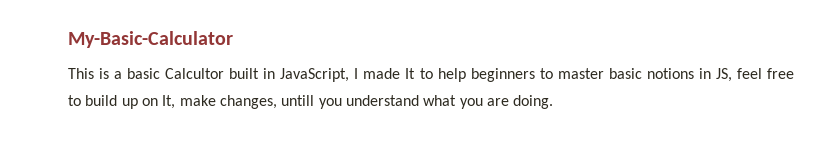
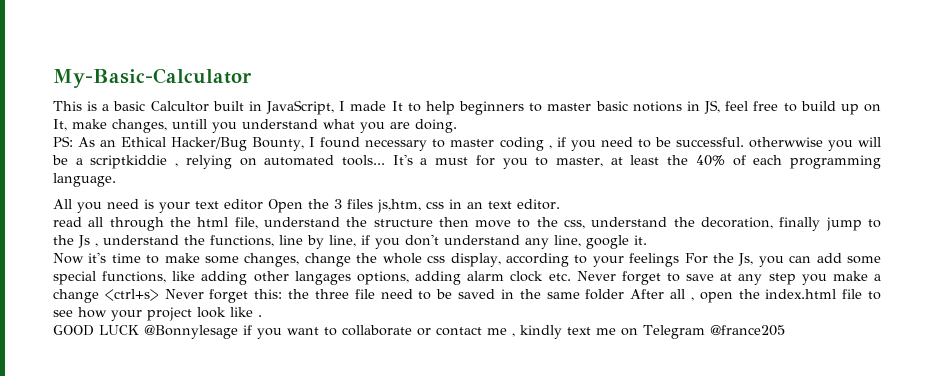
(554, 102) none -> [53,136,881,151] [52,154,881,169] [53,173,116,187] [53,199,560,213] [53,217,881,231] [53,234,647,249] [53,252,881,267] [53,271,881,285] [53,289,882,303] [53,307,262,321] [53,325,785,339] // PS: As an Ethical Hacker/Bug Bounty, I found necessary to master coding , if you need to be successful. otherwwise you will be a scriptkiddie , relying on automated tools... It's a must for you to master, at least the 40% of each programming language. // All you need is your text editor Open the 3 files js,htm, css in an text editor. // read all through the html file, understand the structure then move to the css, understand the decoration, finally jump to the Js , understand the functions, line by line, if you don't understand any line, google it. // Now it's time to make some changes, change the whole css display, according to your feelings For the Js, you can add some special functions, like adding other langages options, adding alarm clock etc. Never forget to save at any step you make a change <ctrl+s> Never forget this: the three file need to be saved in the same folder After all , open the index.html file to see how your project look like . // GOOD LUCK @Bonnylesage if you want to collaborate or contact me , kindly text me on Telegram @france205

